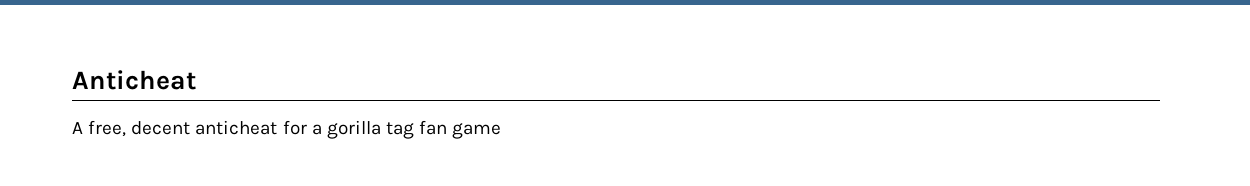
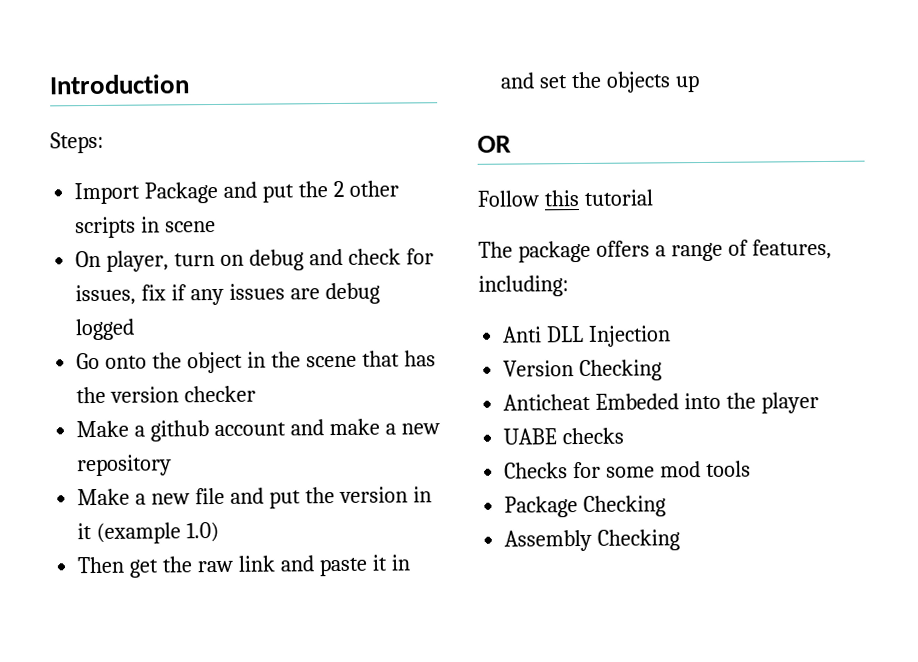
[72,70,196,90] [72,120,502,139] Anticheat // A free, decent anticheat for a gorilla tag fan game -> [49,74,190,95] [50,131,104,154] [74,180,399,205] [75,216,217,239] [75,248,434,272] [75,282,380,306] [75,318,136,341] [76,350,436,374] [76,385,257,404] [76,418,440,442] [77,454,173,477] [77,486,432,509] [77,521,220,544] [77,554,410,578] [500,71,700,93] [477,135,511,153] [477,189,653,207] [478,238,832,263] [478,275,569,297] [502,325,672,347] [503,359,663,382] [503,392,819,414] [503,427,625,445] [504,460,751,479] [504,495,667,518] [504,529,681,552] Introduction // Steps: // Import Package and put the 2 other scripts in scene // On player, turn on debug and check for issues, fix if any issues are debug logged // Go onto the object in the scene that has the version checker // Make a github account and make a new repository // Make a new file and put the version in it (example 1.0) // Then get the raw link and paste it in and set the objects up // OR // Follow this tutorial // The package offers a range of features, including: // Anti DLL Injection // Version Checking // Anticheat Embeded into the player // UABE checks // Checks for some mod tools // Package Checking // Assembly Checking

